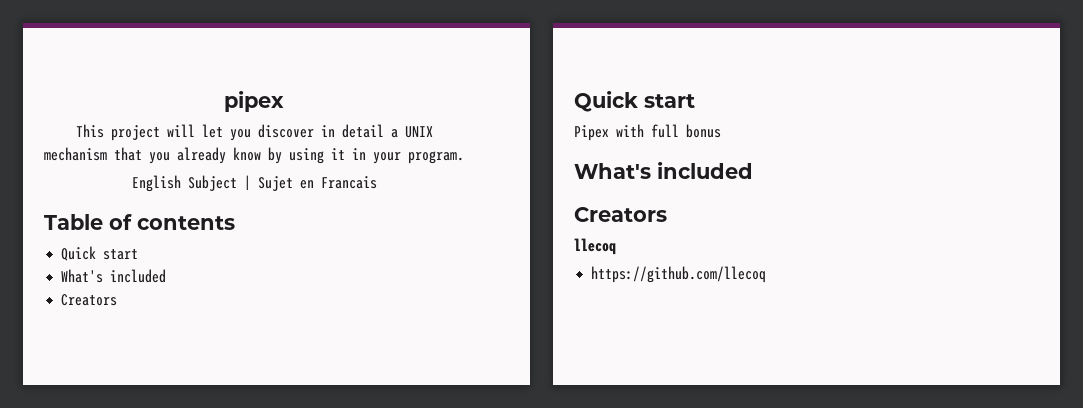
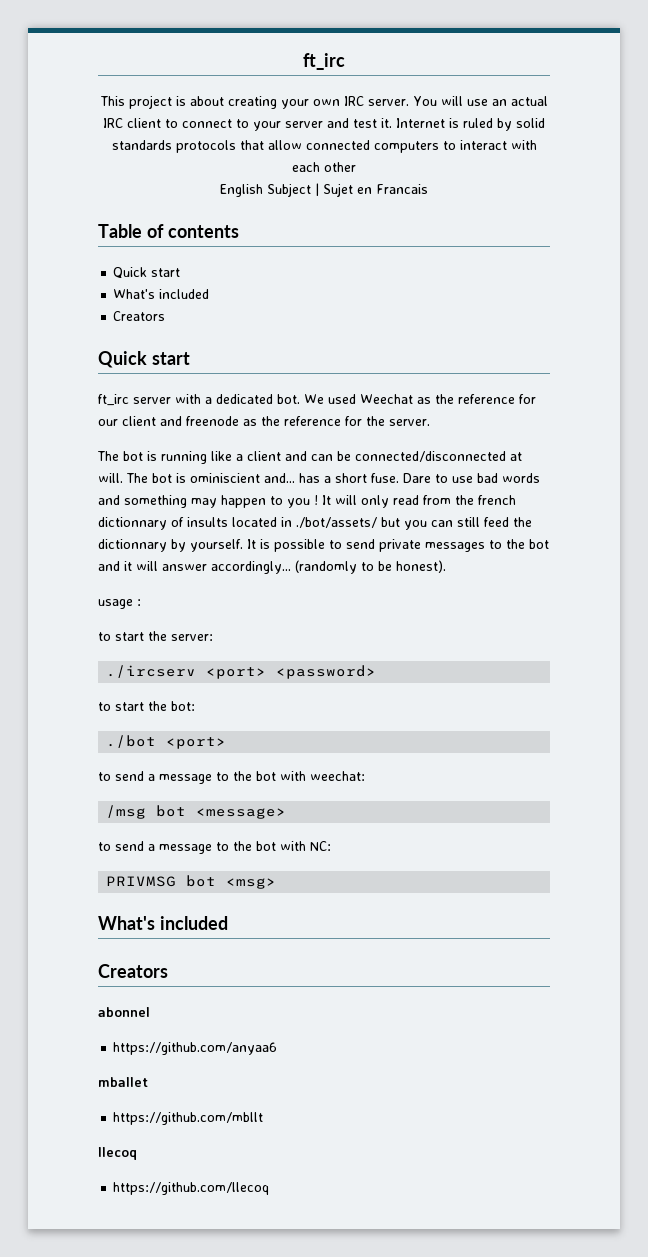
[224,91,284,112] pipex -> [303,53,345,70] ft_irc
[166,124,433,141] [44,147,464,164] will let you discover in detail a UNIX mechanism that you already know by using it in your program. -> [175,96,548,109] [103,118,545,131] [111,140,537,153] [292,162,356,172] is about creating your own IRC server. You will use an actual IRC client to connect to your server and test it. Internet is ruled by solid standards protocols that allow connected computers to interact with each other
[574,124,721,141] [574,162,753,179] [574,207,667,222] Pipex with full bonus // What's included // Creators -> [98,394,536,406] [98,416,430,426] [97,451,522,464] [98,473,540,483] [98,495,516,508] [98,517,532,530] [98,539,549,552] [98,560,446,574] [98,599,141,609] [98,631,213,641] [106,665,377,679] [98,701,195,711] [106,735,227,749] [98,771,365,784] [106,805,287,819] [98,841,331,854] [106,875,277,889] [98,916,228,930] [98,964,168,978] [98,1007,150,1017] [113,1042,278,1055] [98,1077,148,1087] [113,1112,264,1125] ft_irc server with a dedicated bot. We used Weechat as the reference for our client and freenode as the reference for the server. // The bot is running like a client and can be connected/disconnected at will. The bot is ominiscient and... has a short fuse. Dare to use bad words and something may happen to you ! It will only read from the french dictionnary of insults located in ./bot/assets/ but you can still feed the dictionnary by yourself. It is possible to send private messages to the bot and it will answer accordingly... (randomly to be honest). // usage : // to start the server: // ./ircserv <port> <password> // to start the bot: // ./bot <port> // to send a message to the bot with weechat: // /msg bot <message> // to send a message to the bot with NC: // PRIVMSG bot <msg> // What's included // Creators // abonnel // https://github.com/anyaa6 // mballet // https://github.com/mbllt

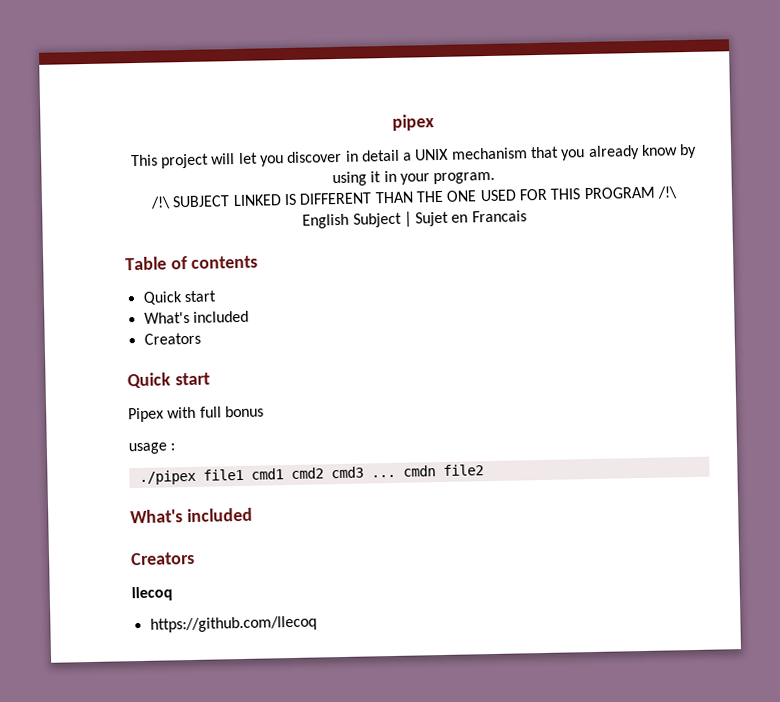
[303,53,345,70] ft_irc -> [391,114,435,131] pipex
[175,96,548,109] [103,118,545,131] [111,140,537,153] [292,162,356,172] is about creating your own IRC server. You will use an actual IRC client to connect to your server and test it. Internet is ruled by solid standards protocols that allow connected computers to interact with each other -> [211,143,698,167] [331,170,496,187] [150,186,678,209] will let you discover in detail a UNIX mechanism that you already know by using it in your program. // /!\ SUBJECT LINKED IS DIFFERENT THAN THE ONE USED FOR THIS PROGRAM /!\
[98,394,536,406] [98,416,430,426] [97,451,522,464] [98,473,540,483] [98,495,516,508] [98,517,532,530] [98,539,549,552] [98,560,446,574] [98,599,141,609] [98,631,213,641] [106,665,377,679] [98,701,195,711] [106,735,227,749] [98,771,365,784] [106,805,287,819] [98,841,331,854] [106,875,277,889] [98,916,228,930] [98,964,168,978] [98,1007,150,1017] [113,1042,278,1055] [98,1077,148,1087] [113,1112,264,1125] ft_irc server with a dedicated bot. We used Weechat as the reference for our client and freenode as the reference for the server. // The bot is running like a client and can be connected/disconnected at will. The bot is ominiscient and... has a short fuse. Dare to use bad words and something may happen to you ! It will only read from the french dictionnary of insults located in ./bot/assets/ but you can still feed the dictionnary by yourself. It is possible to send private messages to the bot and it will answer accordingly... (randomly to be honest). // usage : // to start the server: // ./ircserv <port> <password> // to start the bot: // ./bot <port> // to send a message to the bot with weechat: // /msg bot <message> // to send a message to the bot with NC: // PRIVMSG bot <msg> // What's included // Creators // abonnel // https://github.com/anyaa6 // mballet // https://github.com/mbllt -> [128,405,264,423] [128,442,176,455] [138,464,484,486] [130,507,253,524] [130,551,195,566] Pipex with full bonus // usage : // ./pipex file1 cmd1 cmd2 cmd3 ... cmdn file2 // What's included // Creators

